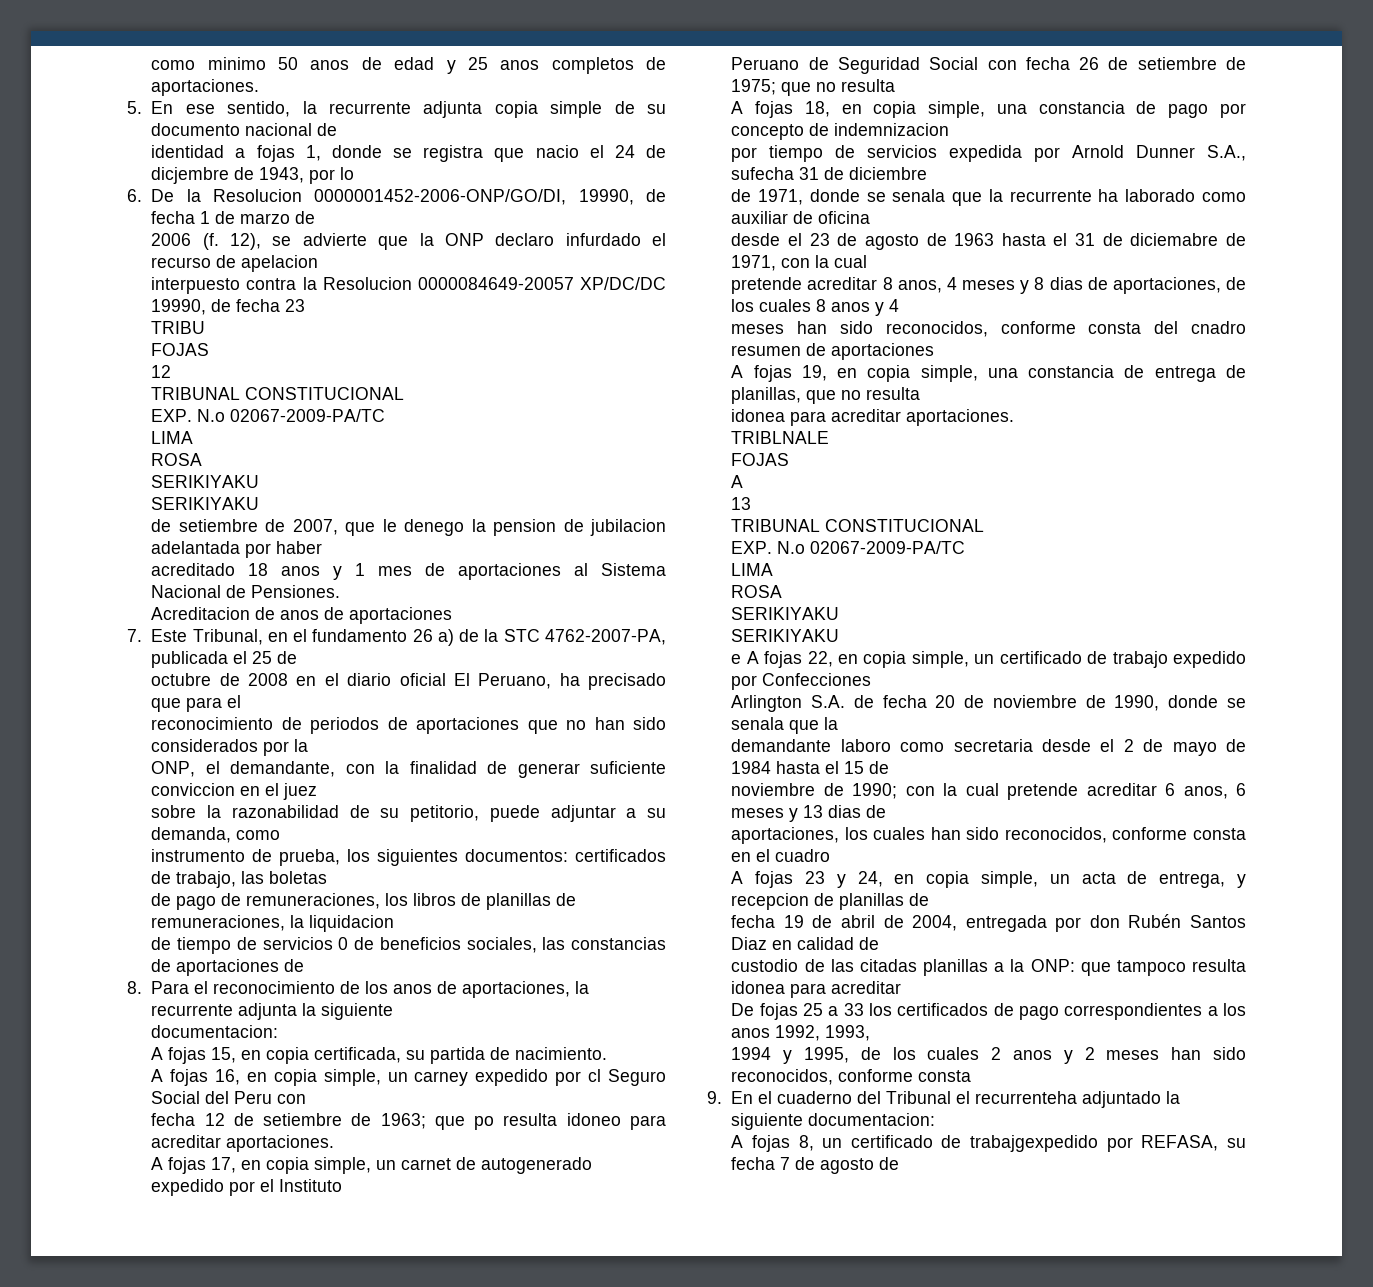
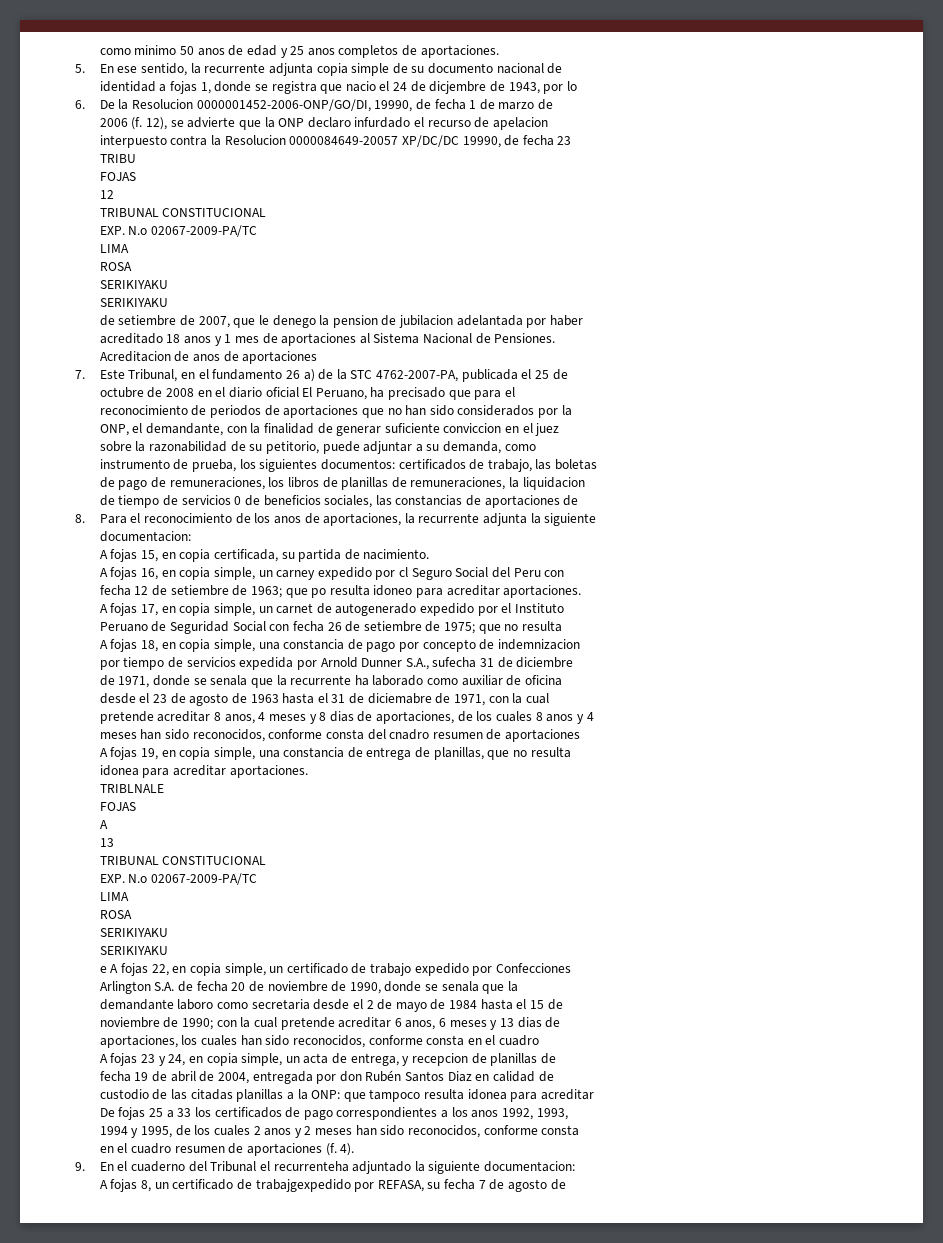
(972, 1076) none -> [99,1143,355,1156] // en el cuadro resumen de aportaciones (f. 4).

